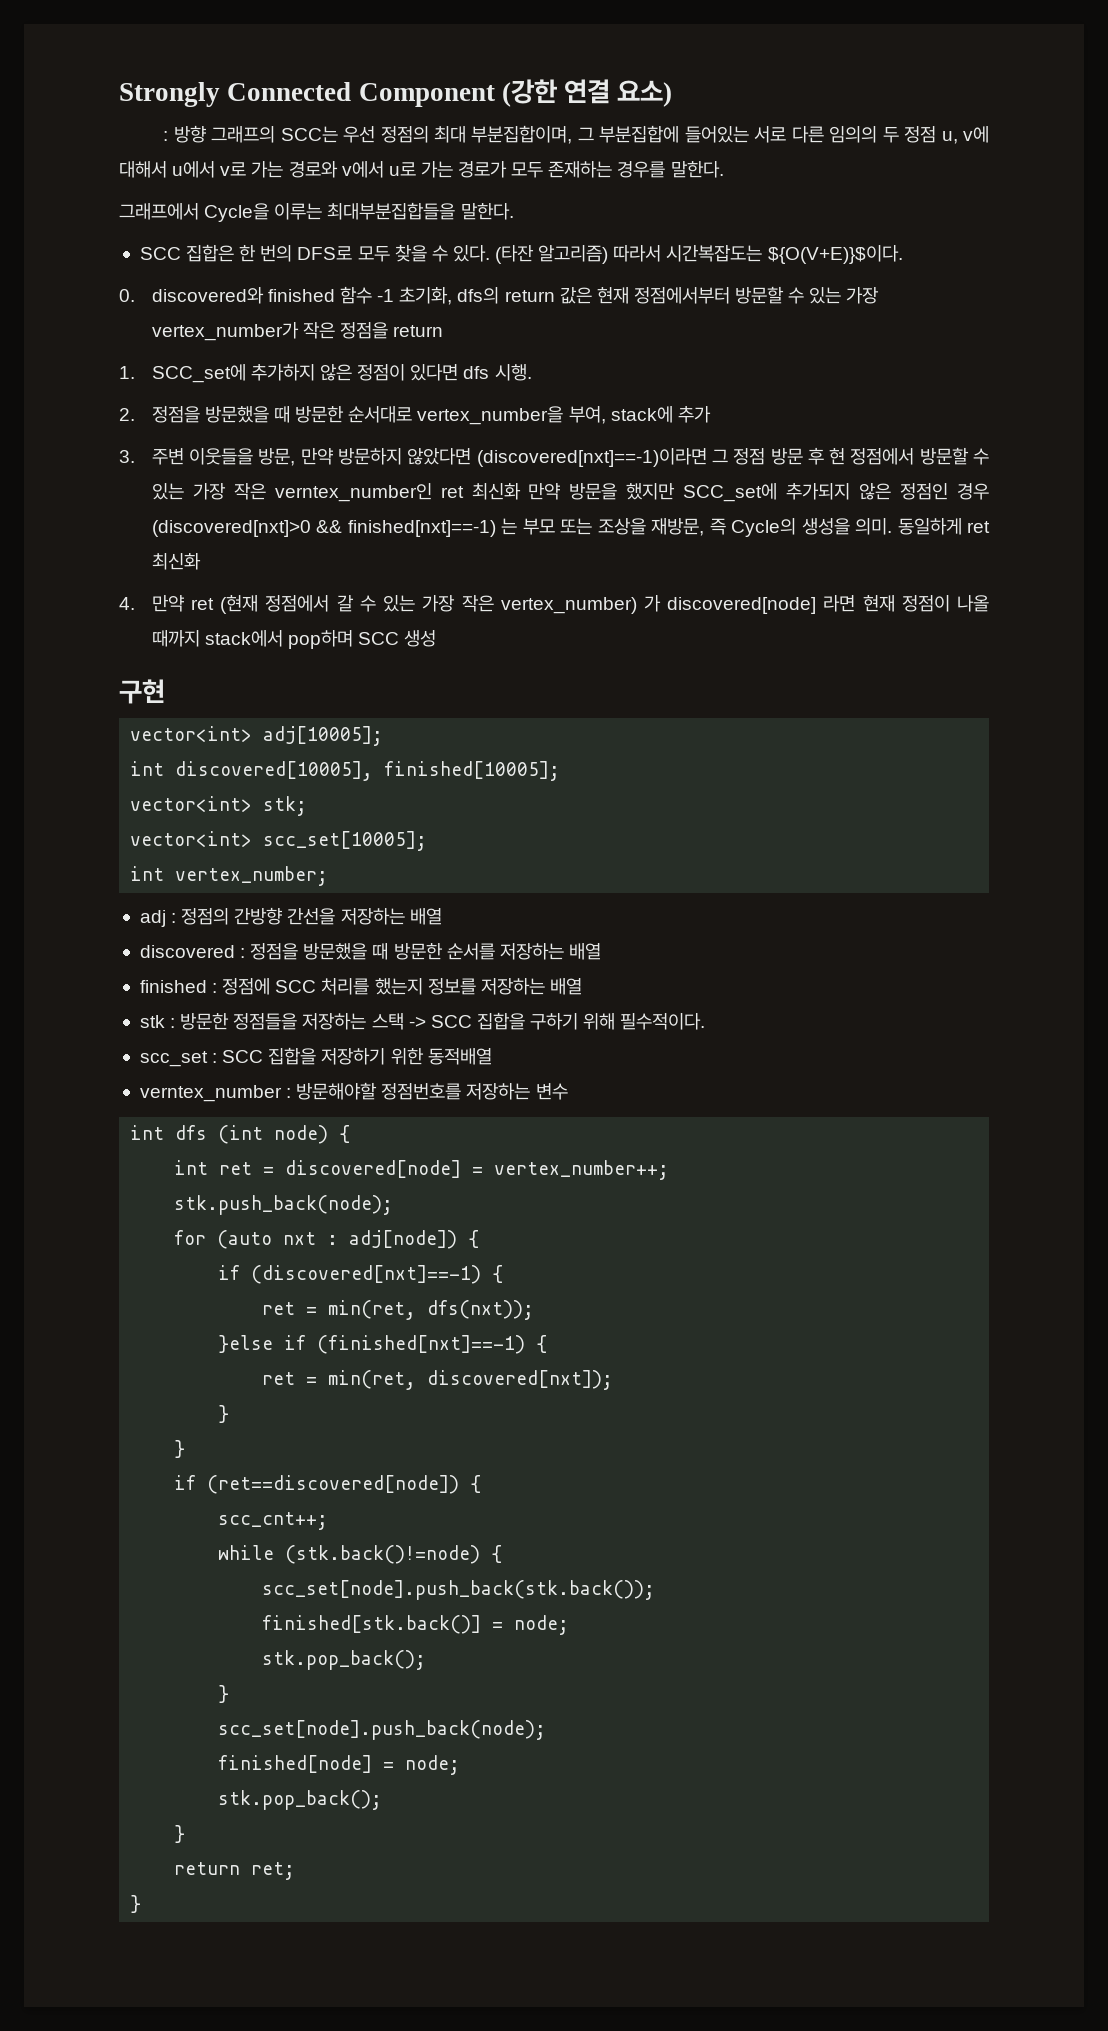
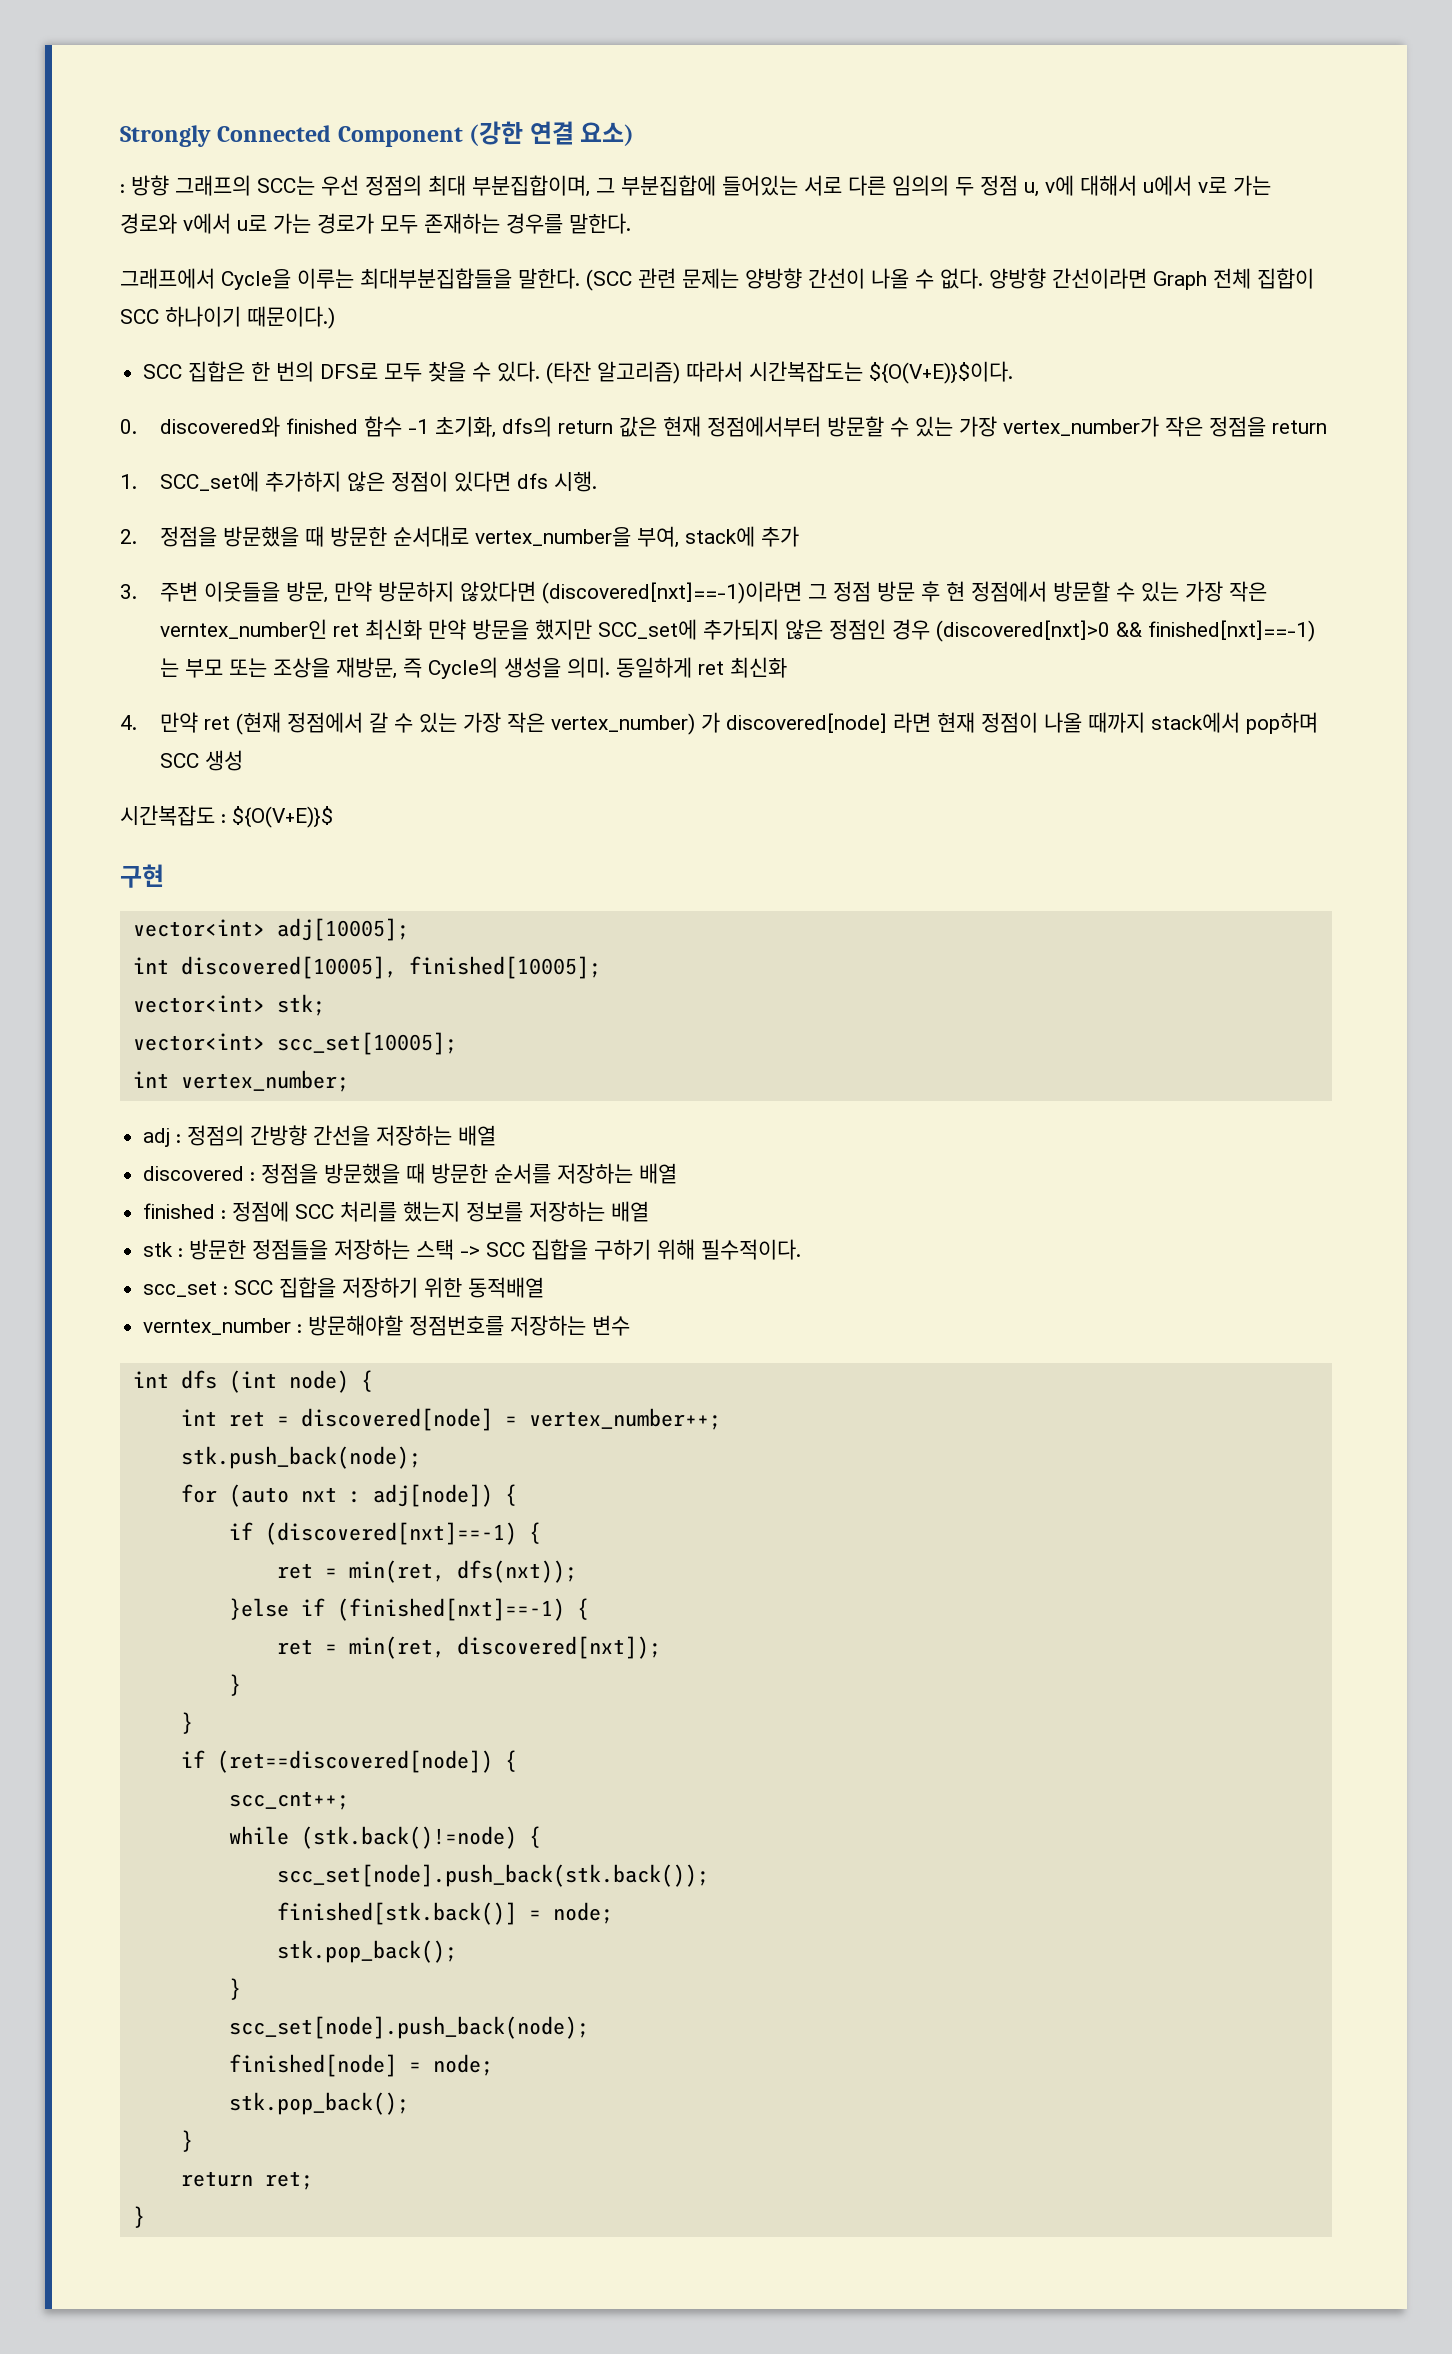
(514, 211) none -> [586,268,1314,291] [120,306,335,329] (SCC 관련 문제는 양방향 간선이 나올 수 없다. 양방향 간선이라면 Graph 전체 집합이 SCC 하나이기 때문이다.)
(437, 638) none -> [120,805,333,828] // 시간복잡도 : ${O(V+E)}$

